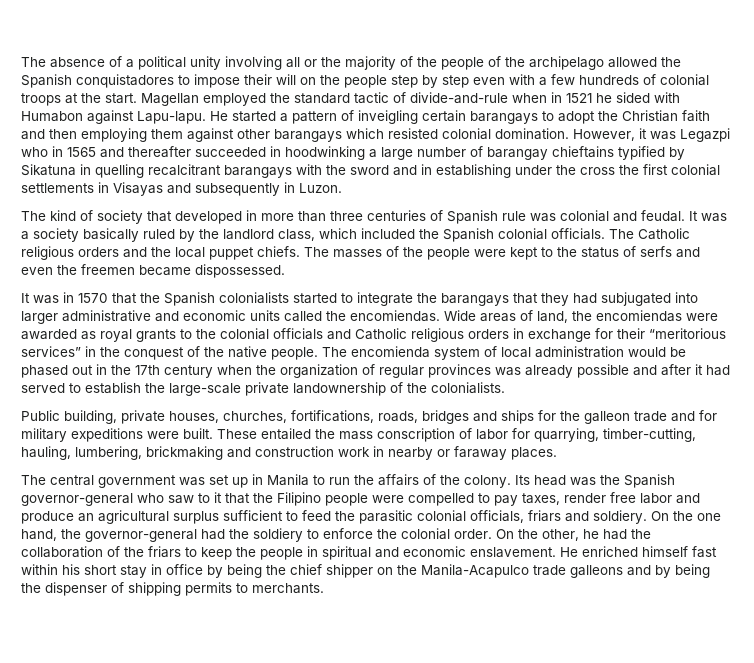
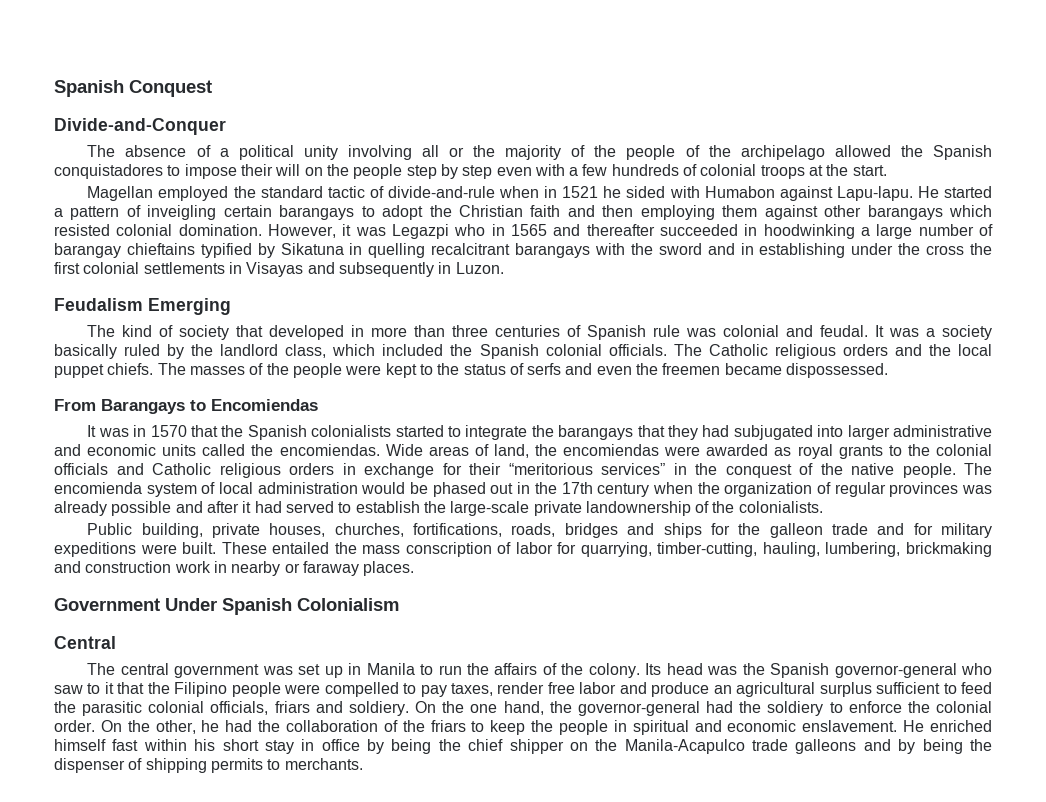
(21, 62) none -> [54,80,212,97] [54,118,226,135] Spanish Conquest // Divide-and-Conquer //
(137, 98) none -> (887, 170) //
(342, 188) none -> [54,298,231,315] // Feudalism Emerging
(285, 271) none -> [54,399,318,414] // From Barangays to Encomiendas
(557, 453) none -> [54,598,399,615] [54,636,116,649] // Government Under Spanish Colonialism // Central

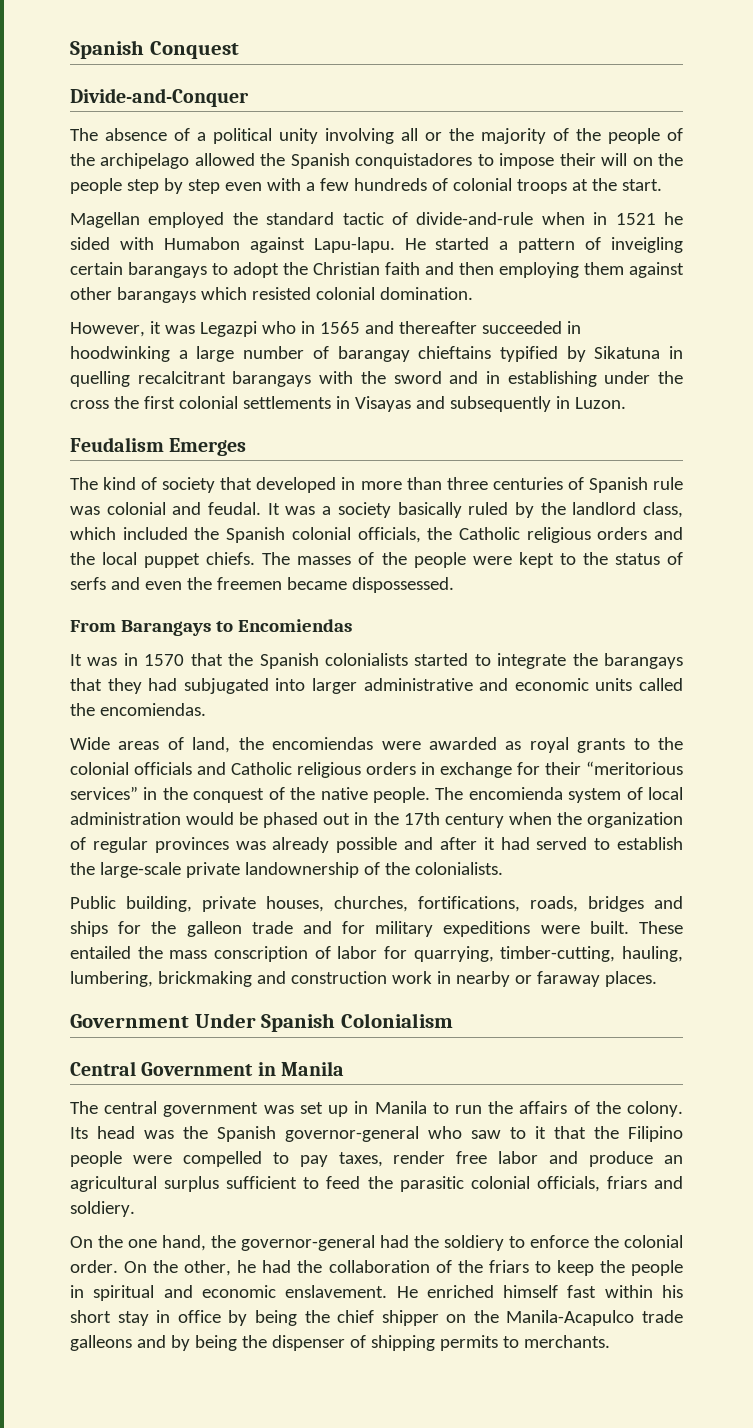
(262, 230) none -> (473, 293) //
[148,298,231,315] Emerging -> [169,438,247,456] Emerges
[608,344,702,356] officials. The -> [357,527,453,543] officials, the
(380, 450) none -> (206, 709) //
(116, 642) none -> [141,1061,344,1076] Government in Manila
(409, 708) none -> (135, 1209) //

